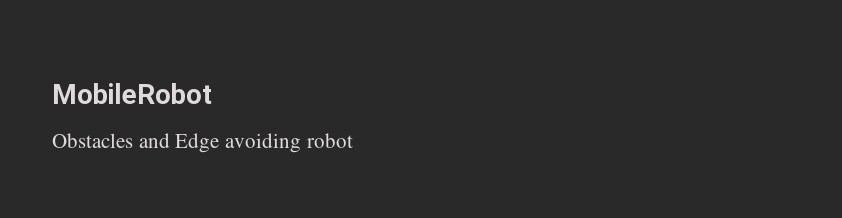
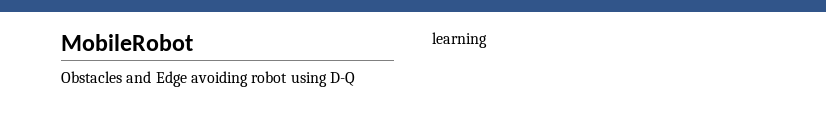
(353, 140) none -> [290,72,355,87] [432,32,487,48] using D-Q learning

